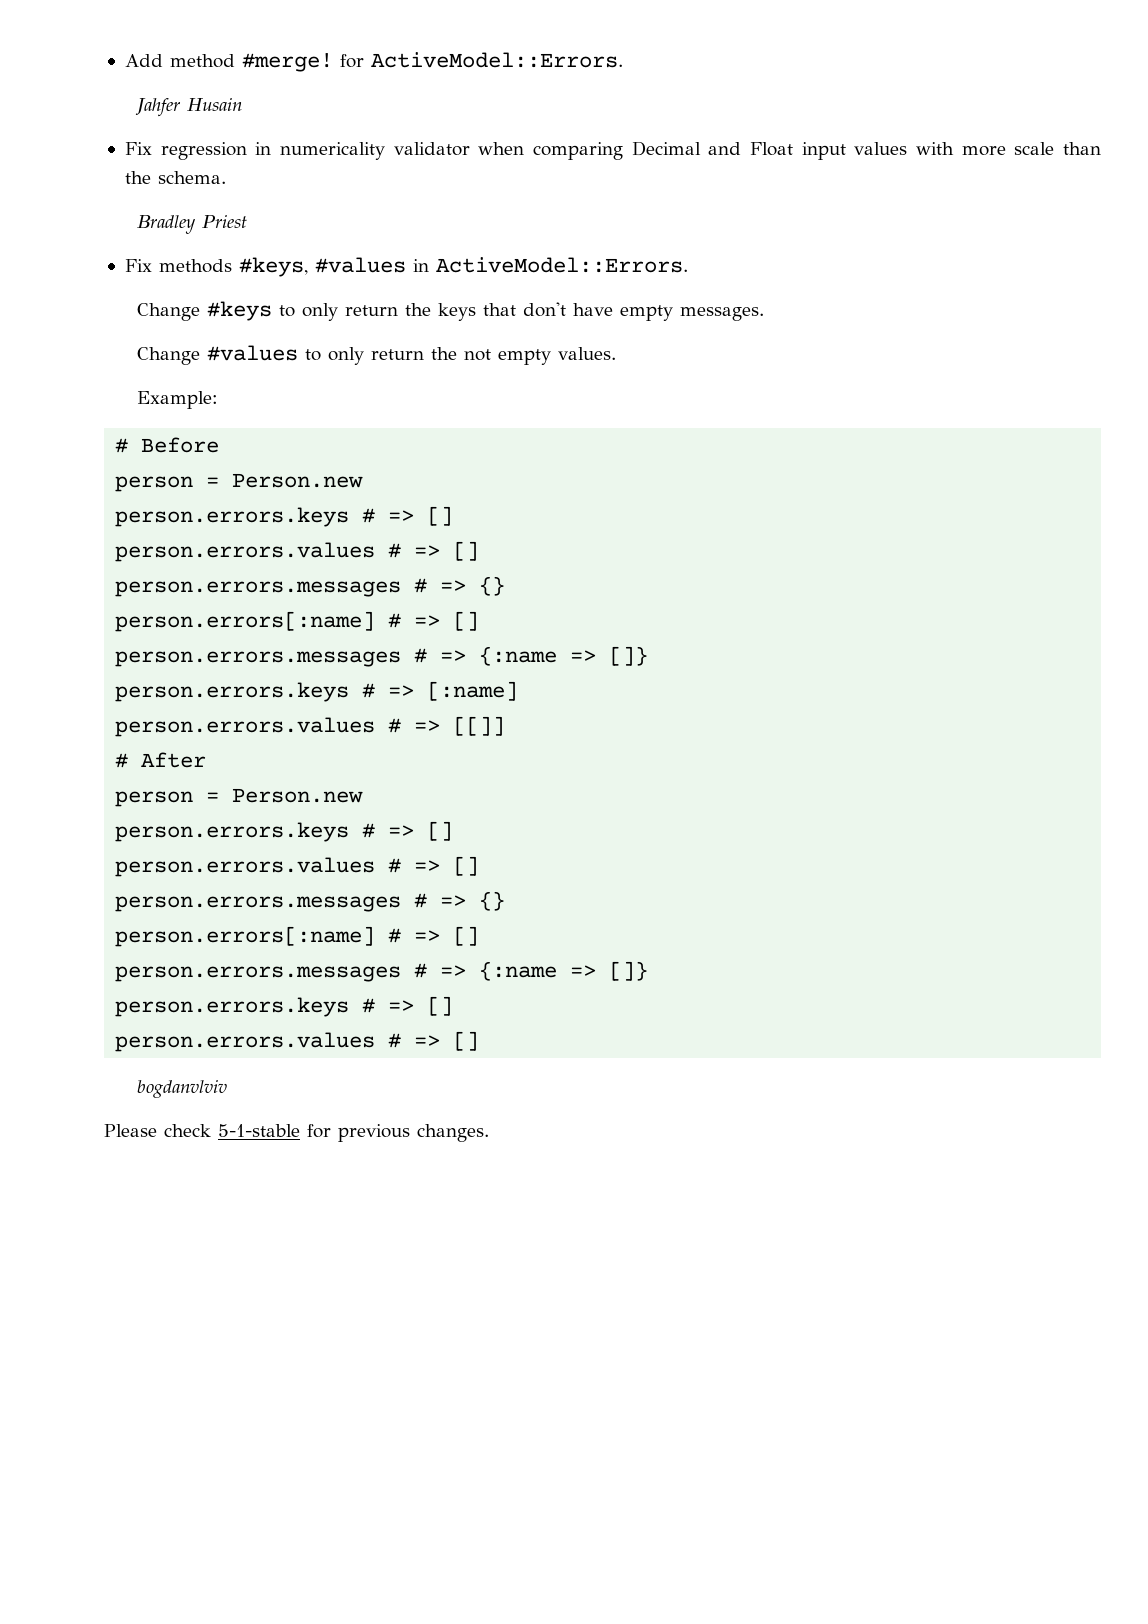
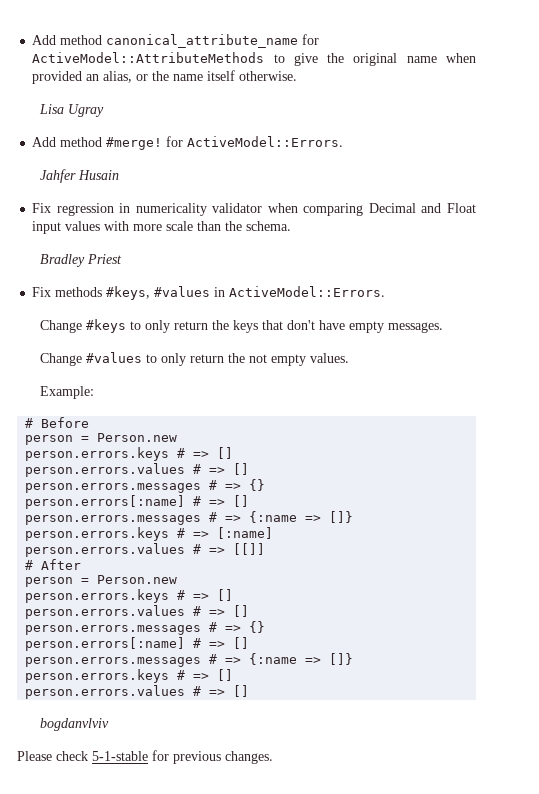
[124,54,235,68] Add method -> [32,34,320,48] [32,52,476,66] [32,70,298,84] [39,104,105,117] [32,137,103,147] Add method canonical_attribute_name for ActiveModel::AttributeMethods to give the original name when provided an alias, or the name itself otherwise. // Lisa Ugray // Add method

